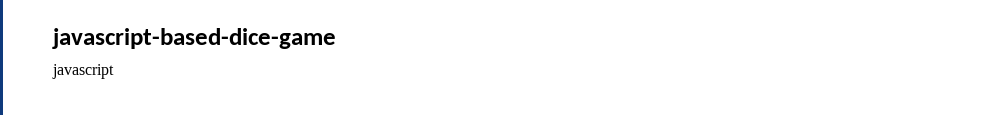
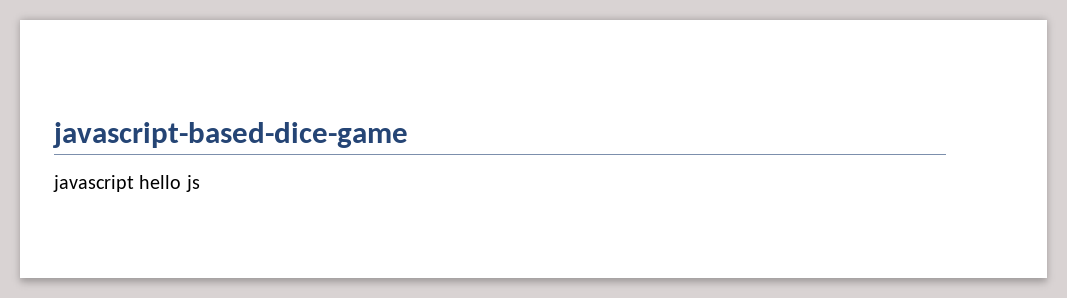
(114, 71) none -> [139,175,200,192] hello js

